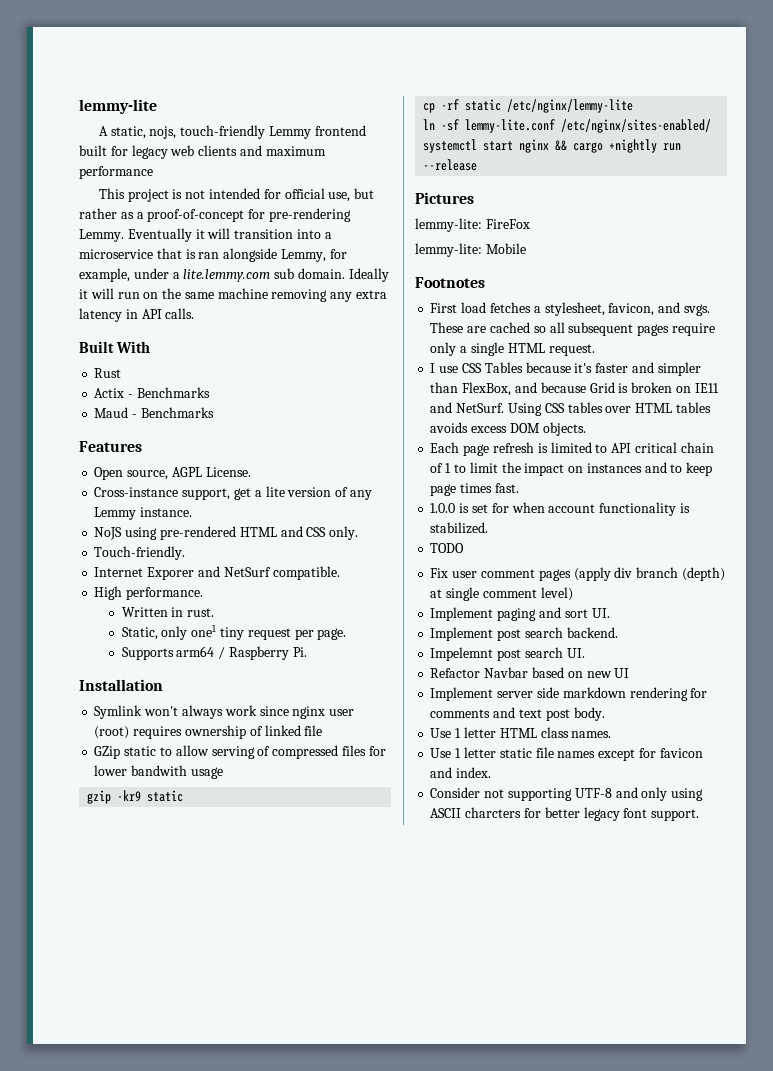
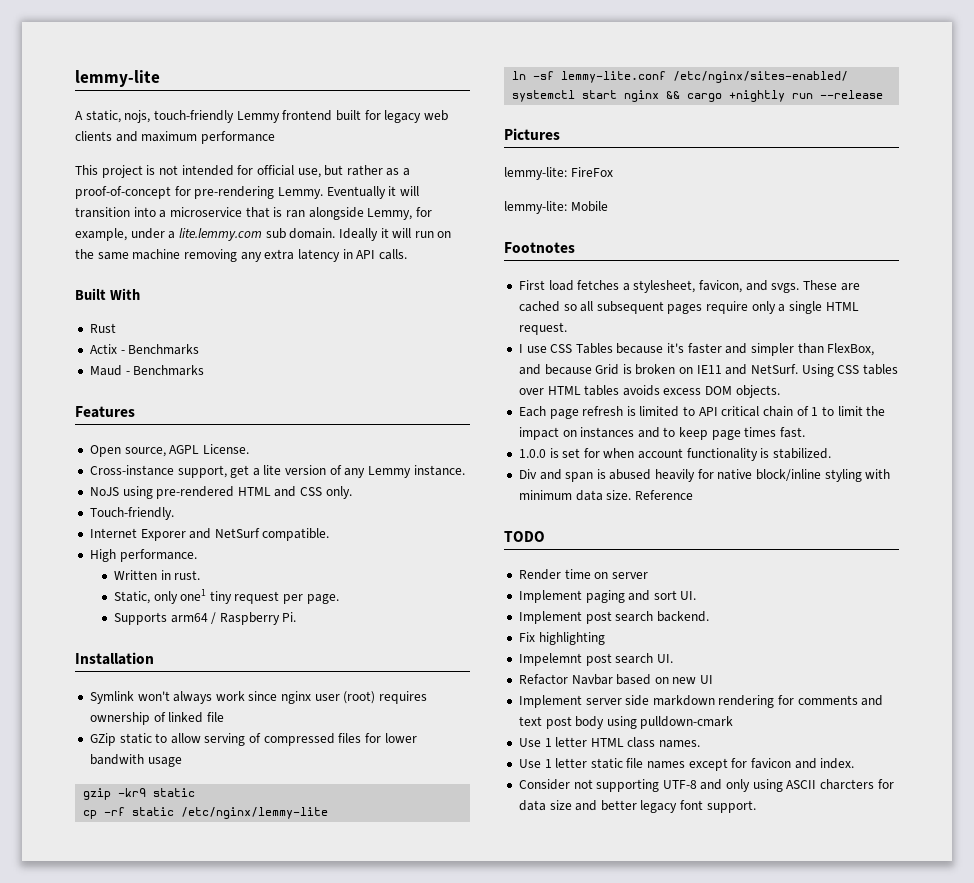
[430,543,465,553] [430,567,725,581] [430,587,573,601] TODO // Fix user comment pages (apply div branch (depth) at single comment level) -> [518,469,891,482] [518,490,693,501] [504,531,545,542] [518,569,648,580] Div and span is abused heavily for native block/inline styling with minimum data size. Reference // TODO // Render time on server
(618, 632) none -> [518,632,605,645] // Fix highlighting
[573,707,605,721] body. -> [575,716,734,729] body using pulldown-cmark
(541, 813) none -> [518,800,598,811] data size and

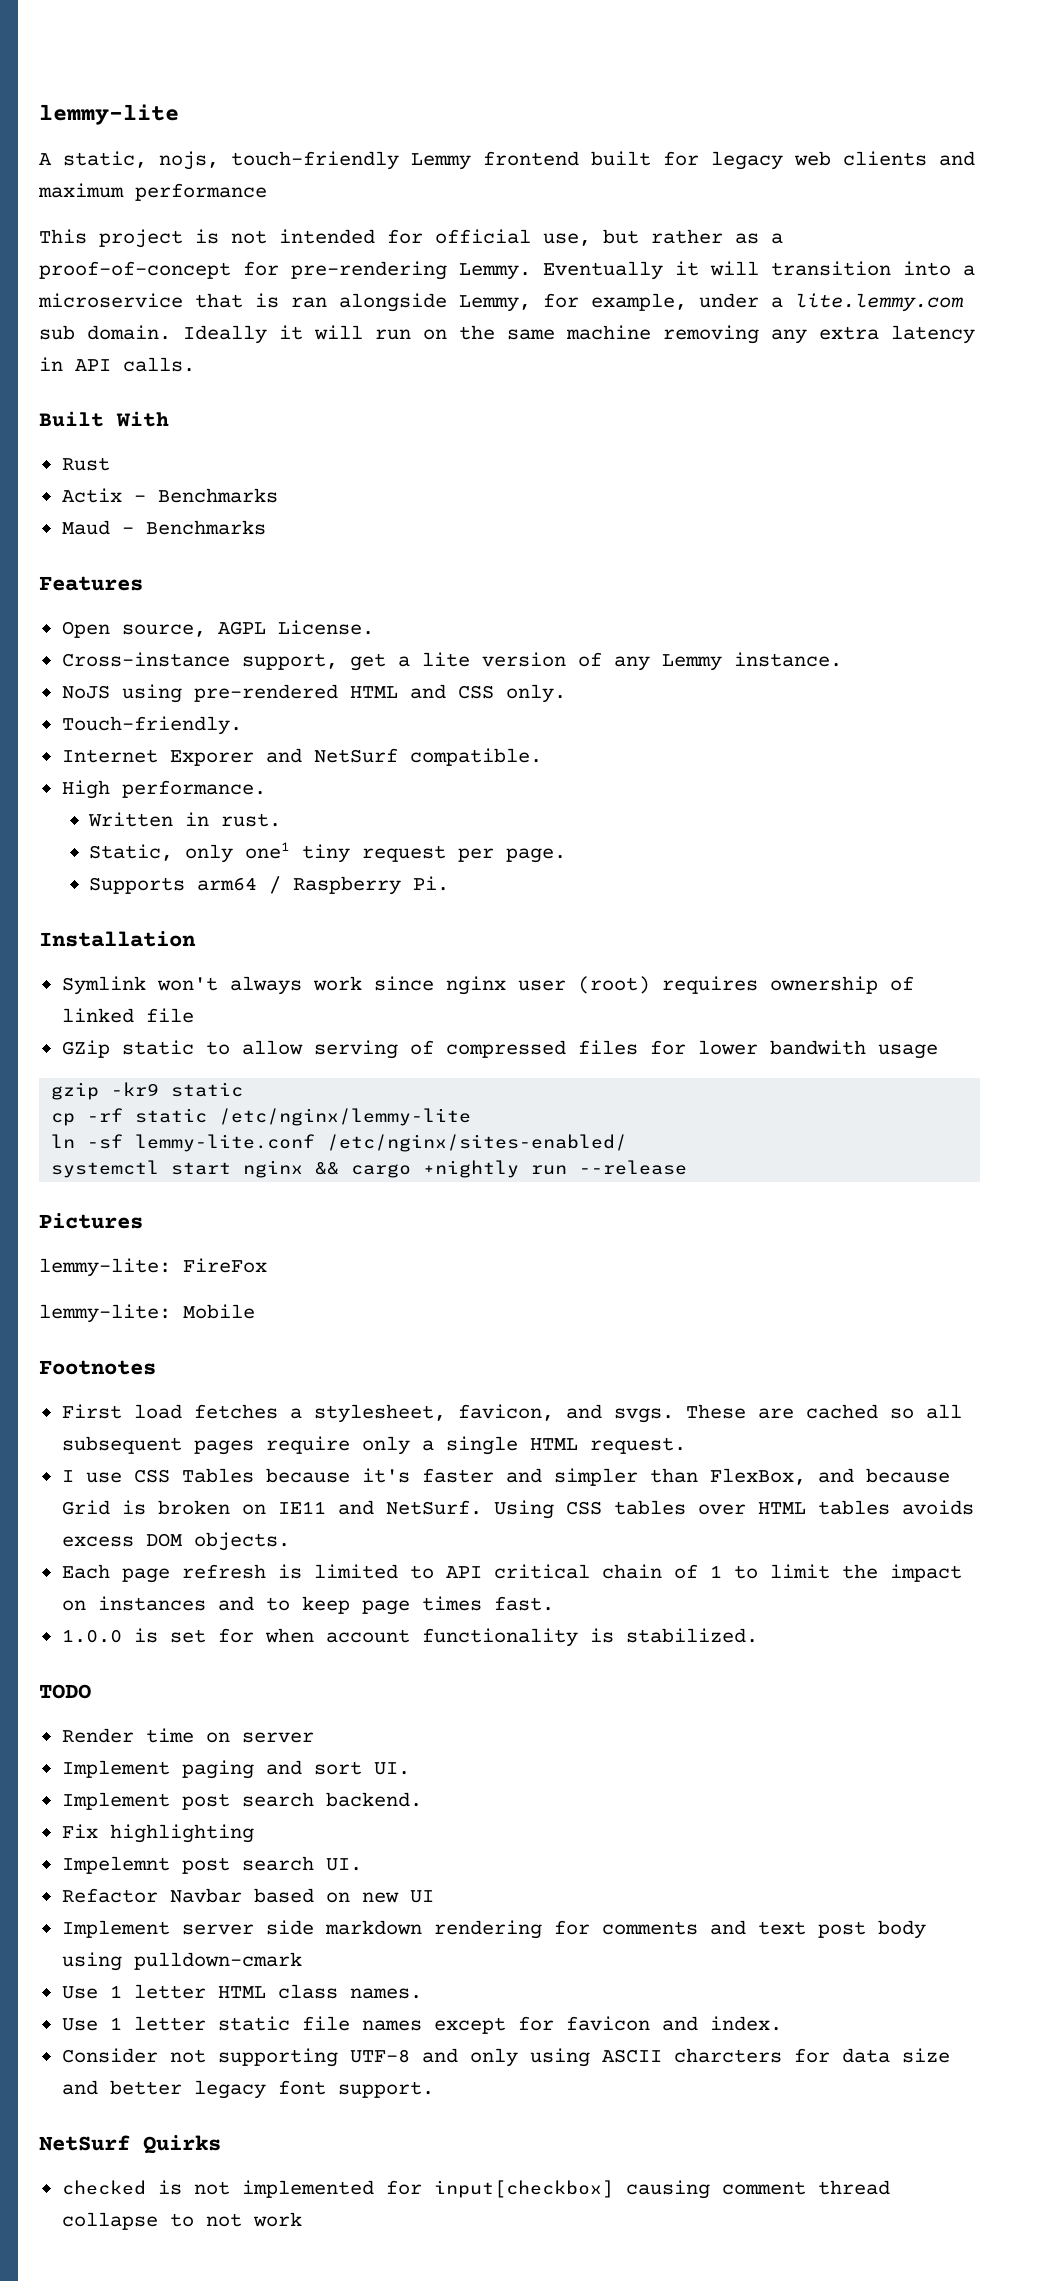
[518,469,891,482] [518,490,693,501] // Div and span is abused heavily for native block/inline styling with minimum data size. Reference -> (758, 1635) none
(756, 806) none -> [39,2135,221,2154] [61,2180,890,2199] [61,2212,302,2230] // NetSurf Quirks // checked is not implemented for input[checkbox] causing comment thread collapse to not work

